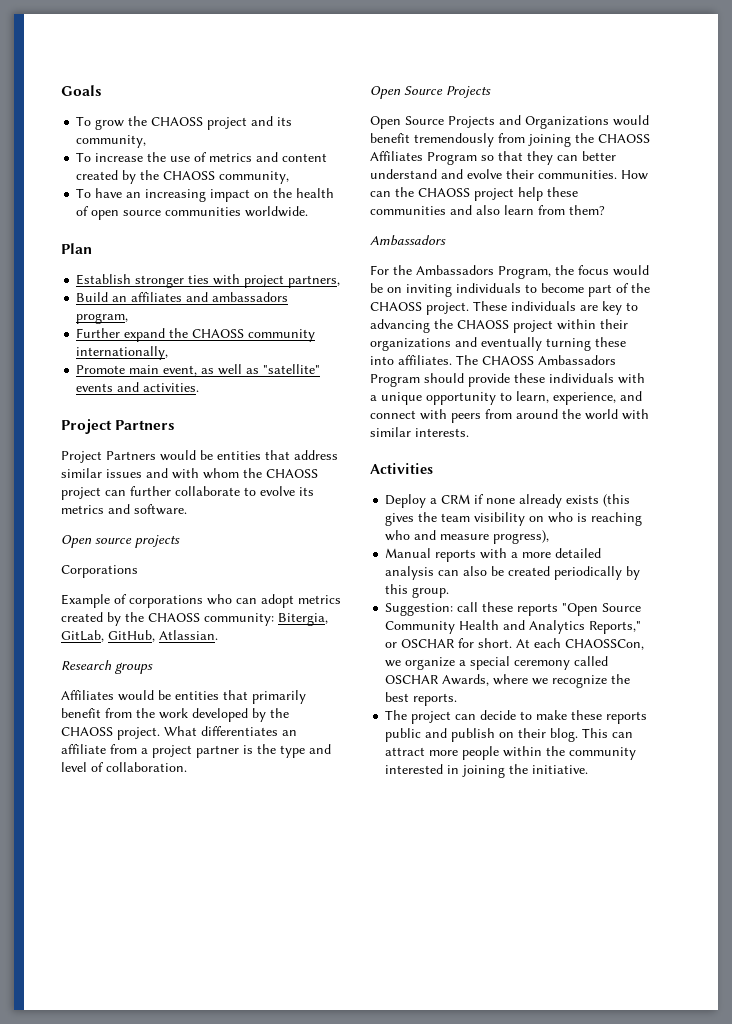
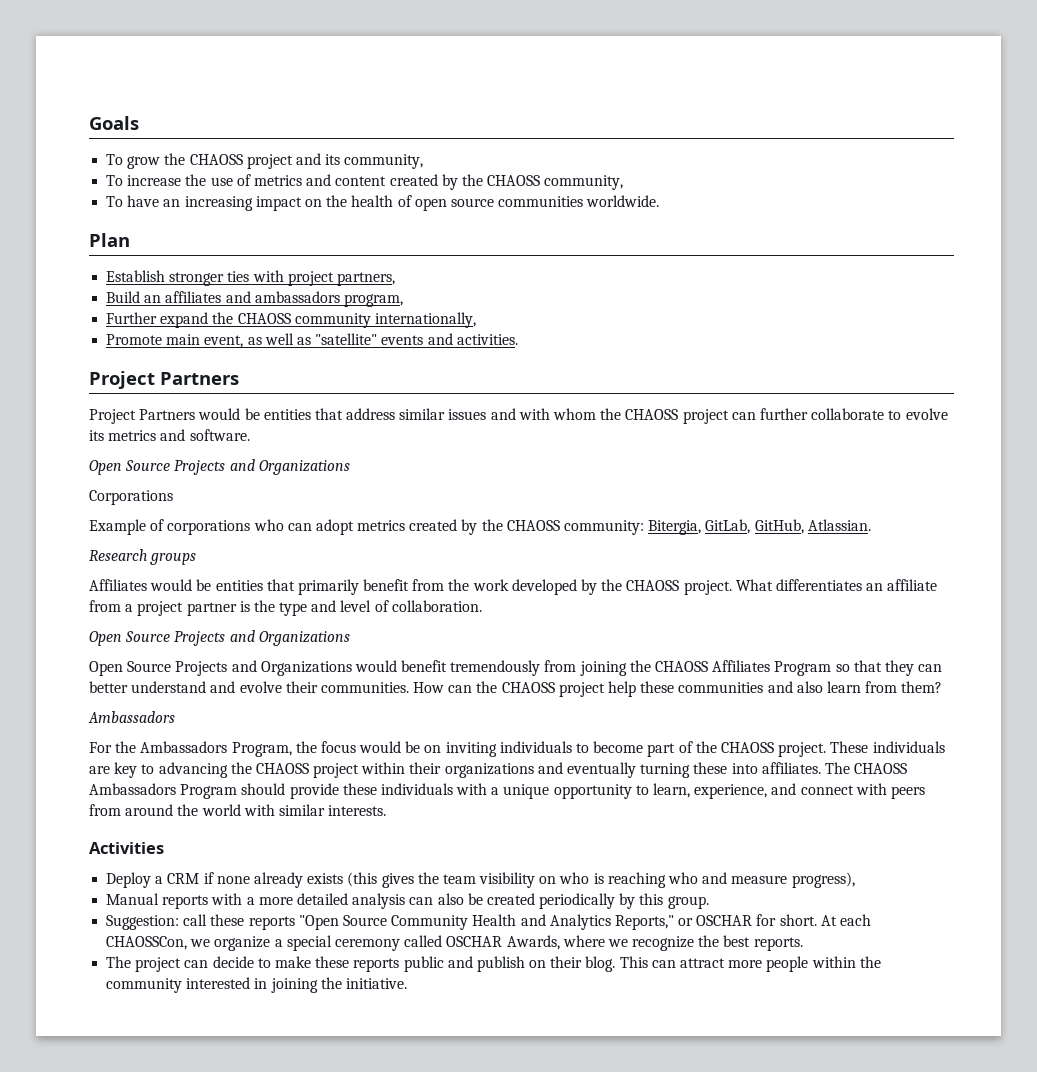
[95,535,180,548] source projects -> [125,459,350,475] Source Projects and Organizations
(491, 92) none -> [229,630,350,646] and Organizations

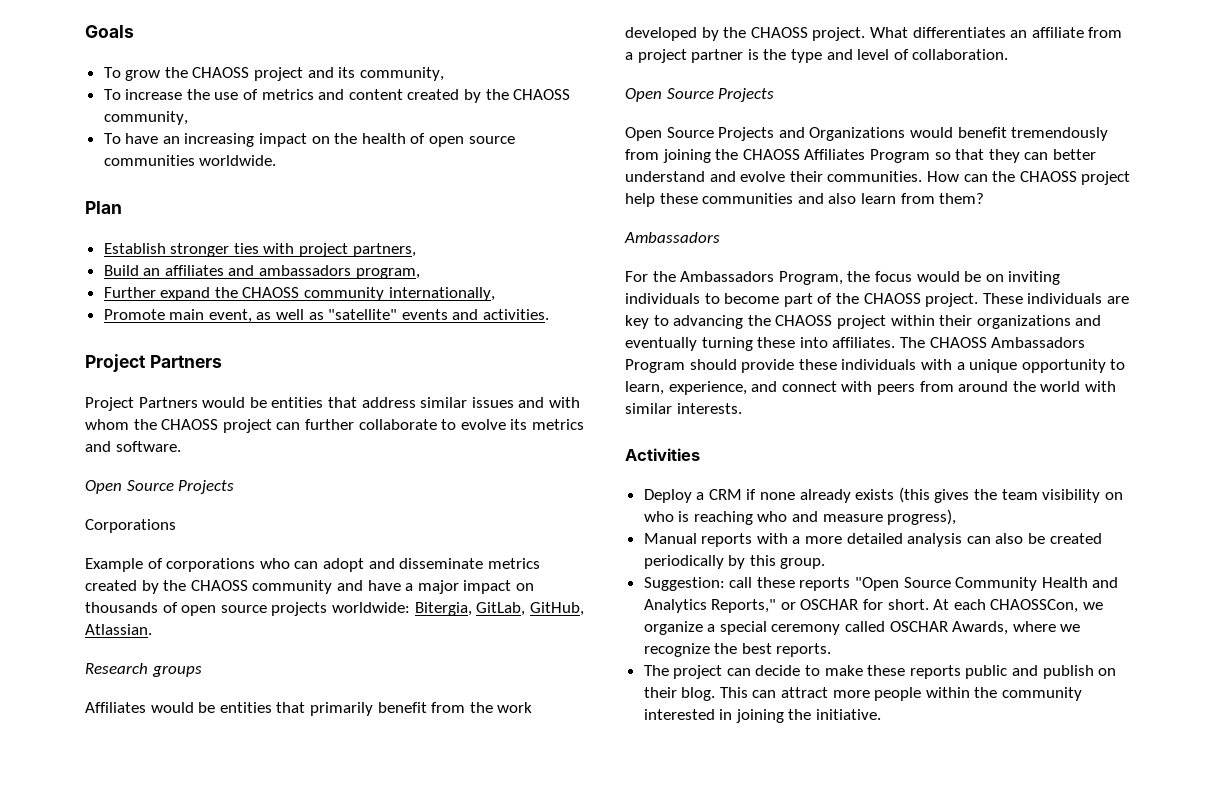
[229,459,350,475] and Organizations -> (235, 487) none
(354, 527) none -> [368,558,484,569] and disseminate
[564,520,645,535] community: -> [252,580,534,594] [85,602,410,616] community and have a major impact on thousands of open source projects worldwide:
[229,630,350,646] and Organizations -> (775, 95) none

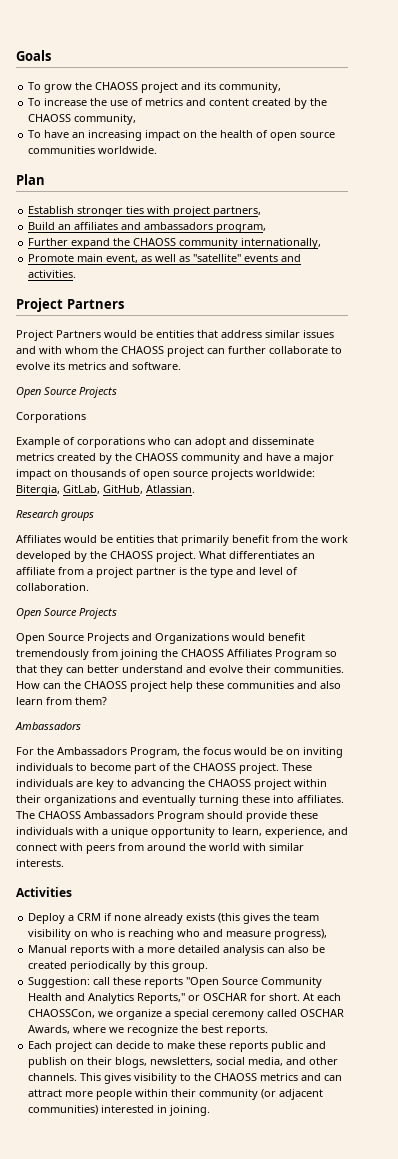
[643,665,669,676] The -> [28,1041,53,1049] Each
[681,687,748,701] blog. This -> [115,1057,339,1068] [28,1073,322,1084] blogs, newsletters, social media, and other channels. This gives visibility to the CHAOSS metrics and
[974,687,1083,701] [643,709,882,723] the community interested in joining the initiative. -> [171,1089,324,1100] [28,1105,211,1116] their community (or adjacent communities) interested in joining.

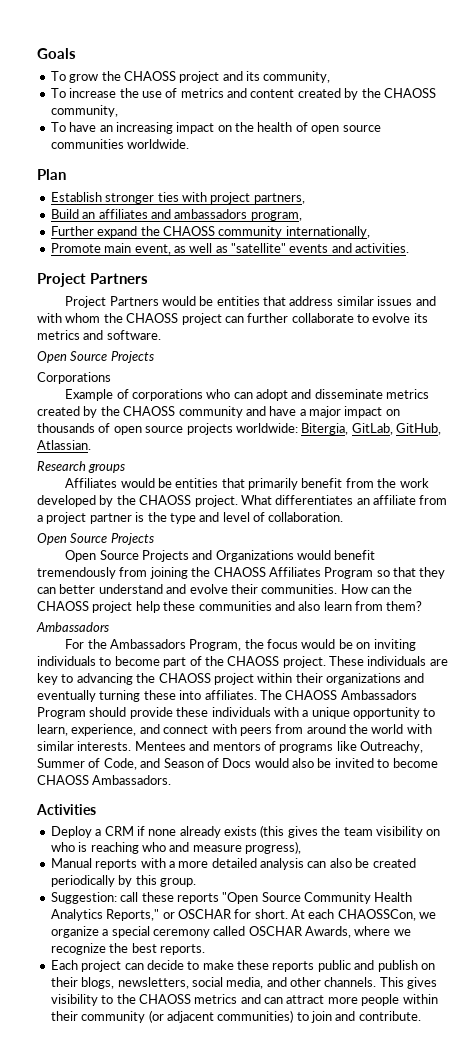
(64, 863) none -> [134,741,423,753] [37,758,438,770] [37,775,172,785] Mentees and mentors of programs like Outreachy, Summer of Code, and Season of Docs would also be invited to become CHAOSS Ambassadors.
[65,993,86,1001] and -> (413, 897) none
[101,1105,211,1116] interested in joining. -> [296,1011,421,1023] to join and contribute.

